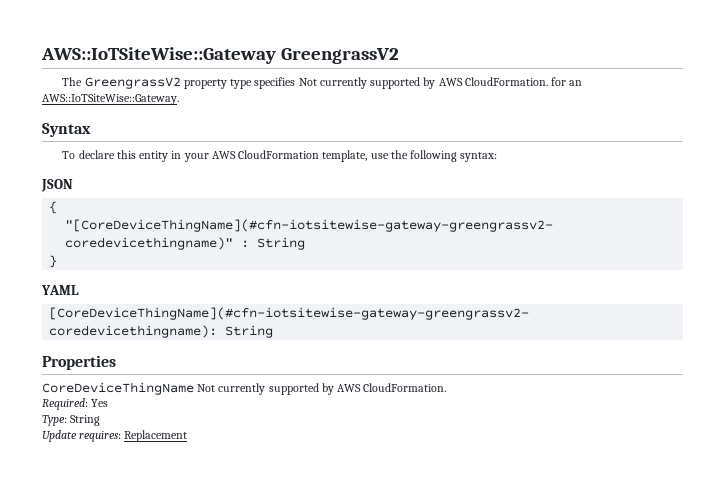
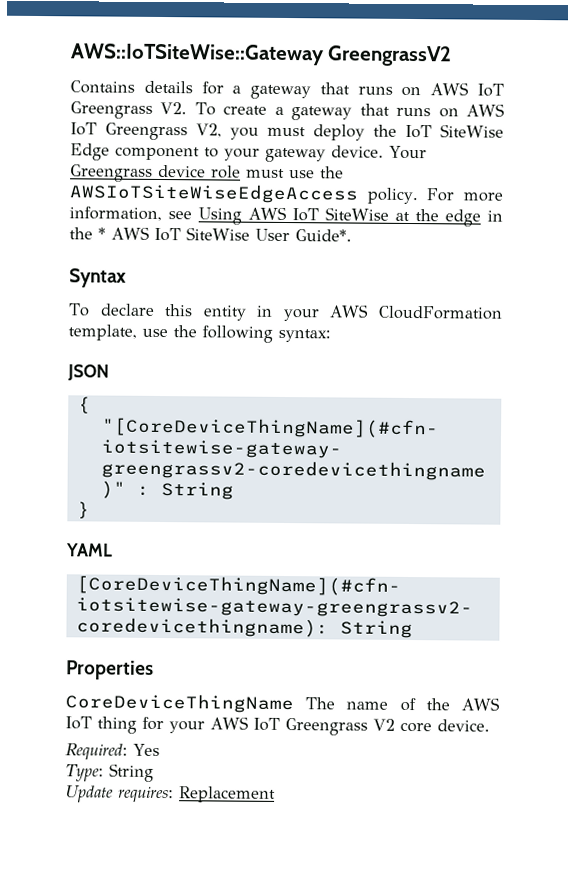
[62,77,583,89] [42,94,179,105] The GreengrassV2 property type specifies Not currently supported by AWS CloudFormation. for an AWS::IoTSiteWise::Gateway. -> [70,80,505,100] [70,101,506,121] [70,122,504,141] [70,143,427,163] [70,164,344,182] [69,183,503,205] [69,206,503,227] [69,226,352,242] Contains details for a gateway that runs on AWS IoT Greengrass V2. To create a gateway that runs on AWS IoT Greengrass V2, you must deploy the IoT SiteWise Edge component to your gateway device. Your Greengrass device role must use the AWSIoTSiteWiseEdgeAccess policy. For more information, see Using AWS IoT SiteWise at the edge in the * AWS IoT SiteWise User Guide*.
[197,383,447,395] Not currently supported by AWS CloudFormation. -> [305,697,501,712] [65,716,490,736] The name of the AWS IoT thing for your AWS IoT Greengrass V2 core device.

